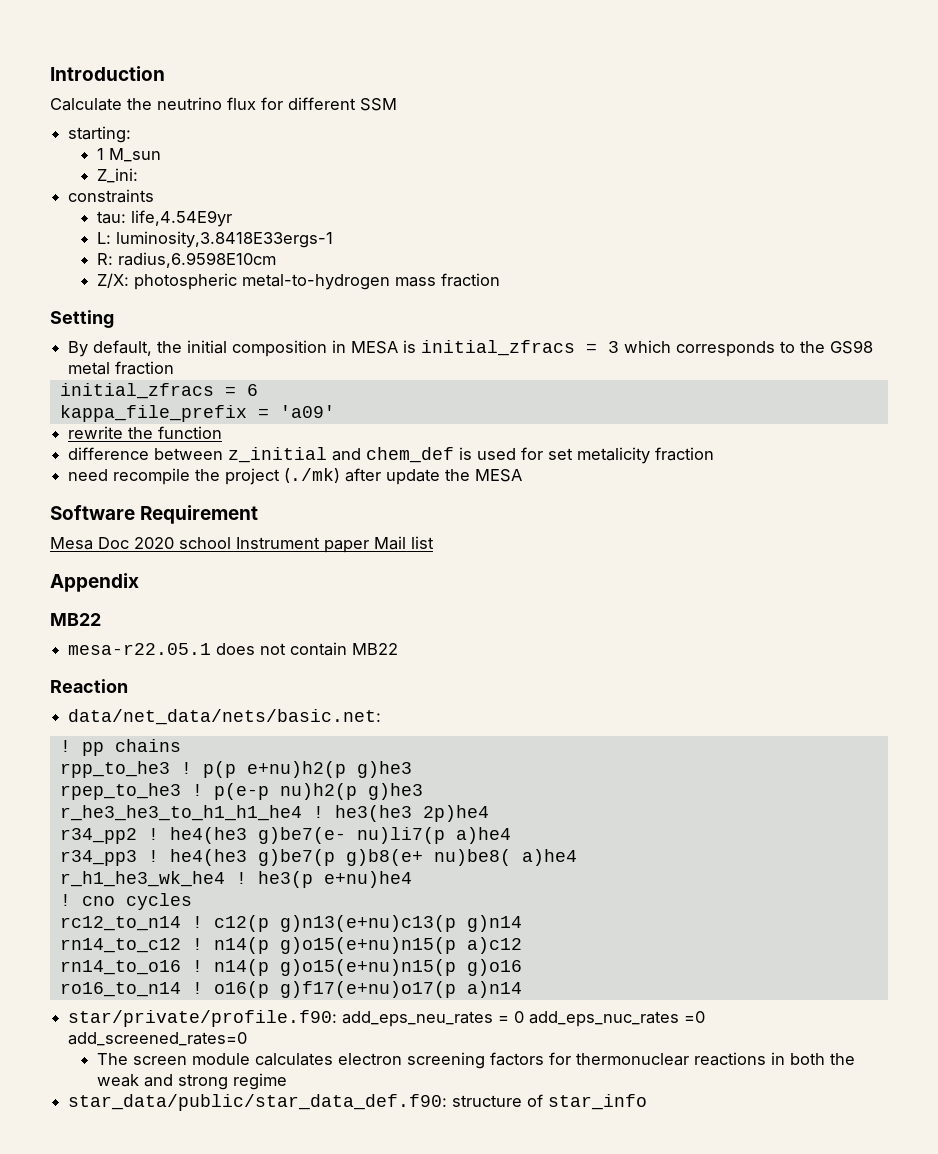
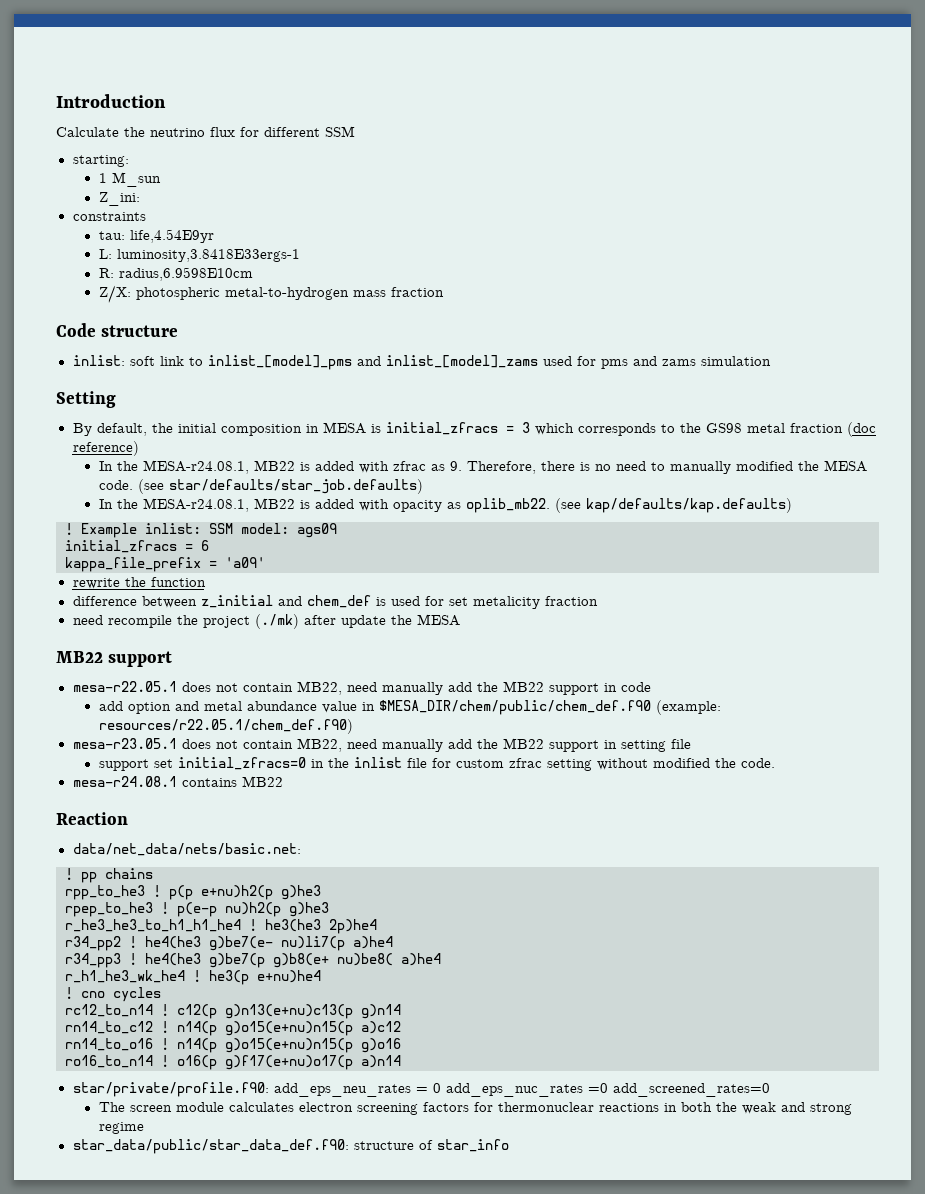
(500, 280) none -> [56,323,179,337] [72,355,771,370] // Code structure // inlist: soft link to inlist_[model]_pms and inlist_[model]_zams used for pms and zams simulation
(175, 368) none -> [846,422,876,437] [72,441,139,456] [98,460,867,474] [98,479,423,494] [98,498,792,513] [65,523,337,538] (doc reference) // In the MESA-r24.08.1, MB22 is added with zfrac as 9. Therefore, there is no need to manually modified the MESA code. (see star/defaults/star_job.defaults) // In the MESA-r24.08.1, MB22 is added with opacity as oplib_mb22. (see kap/defaults/kap.defaults) // ! Example inlist: SSM model: ags09
[50,505,259,524] [50,536,434,553] [50,573,139,592] [50,613,101,626] // Software Requirement // Mesa Doc 2020 school Instrument paper Mail list // Appendix // MB22 -> [56,651,173,667] // MB22 support
(348, 649) none -> [296,681,651,695] [98,700,721,715] [98,719,353,734] [72,738,691,752] [98,757,775,771] [72,776,237,787] MB22, need manually add the MB22 support in code // add option and metal abundance value in $MESA_DIR/chem/public/chem_def.f90 (example: resources/r22.05.1/chem_def.f90) // mesa-r23.05.1 does not contain MB22, need manually add the MB22 support in setting file // support set initial_zfracs=0 in the inlist file for custom zfrac setting without modified the code. // mesa-r24.08.1 contains

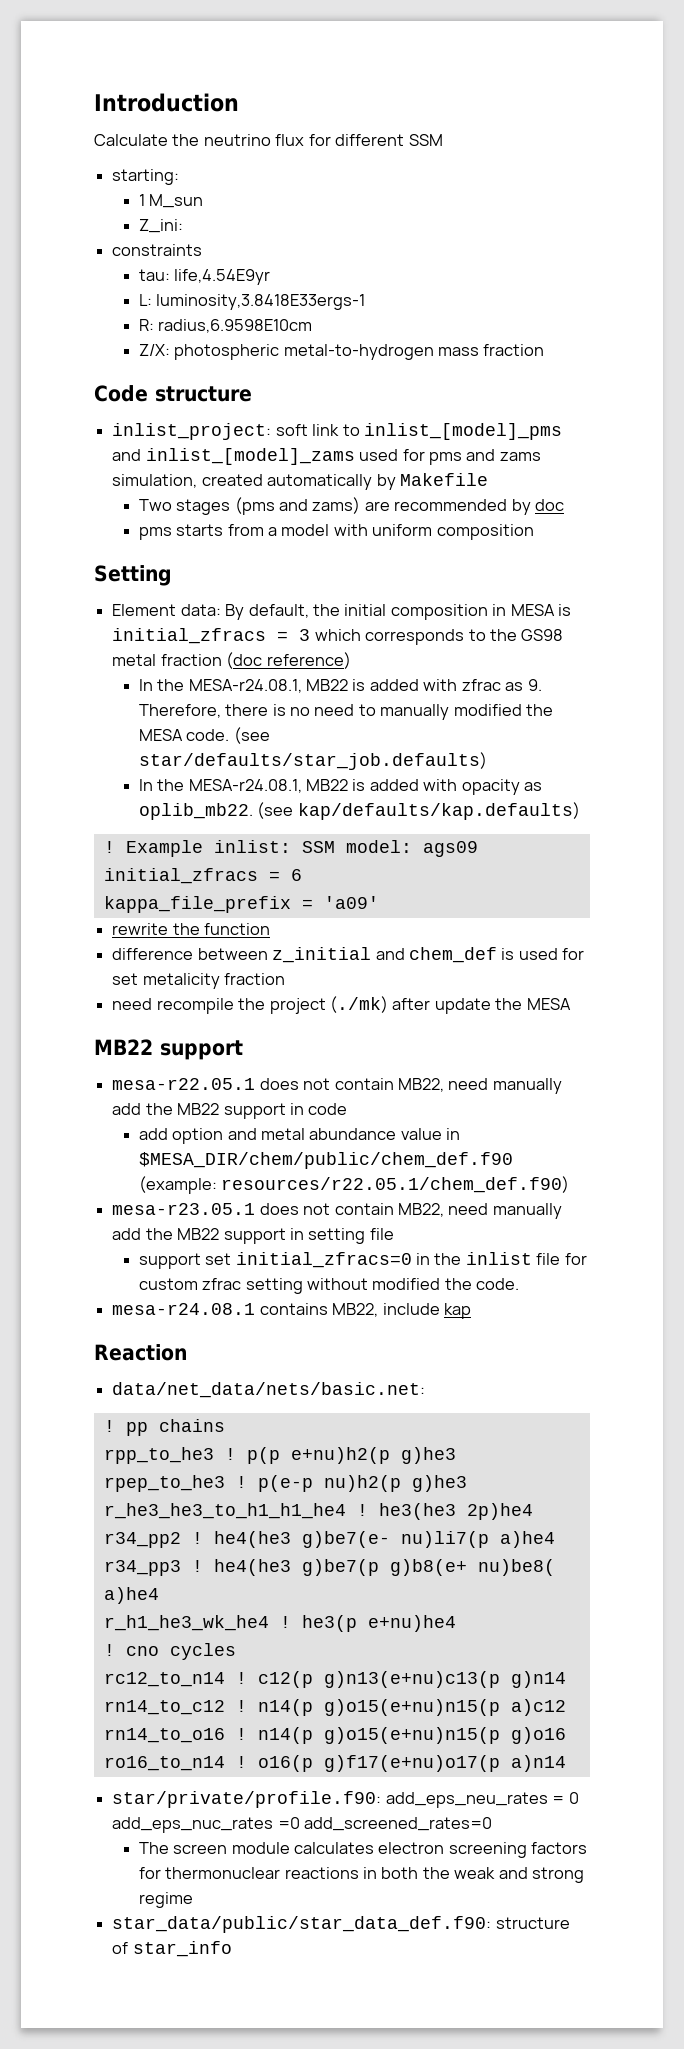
[72,355,125,366] inlist: -> [112,423,272,440] inlist_project:
[700,356,771,366] simulation -> [112,473,488,490] [138,497,565,515] [138,524,534,540] simulation, created automatically by Makefile // Two stages (pms and zams) are recommended by doc // pms starts from a model with uniform composition
(116, 399) none -> [112,604,221,616] Element data:
[241,776,283,787] MB22 -> [332,1303,471,1319] MB22, include kap

